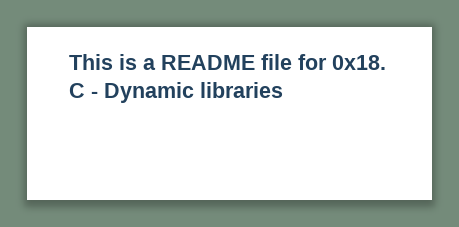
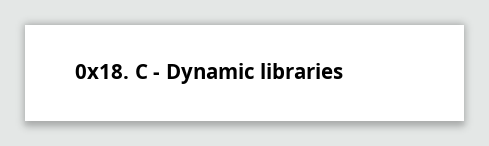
[69,54,327,70] This is a README file for -> (75, 71) none

